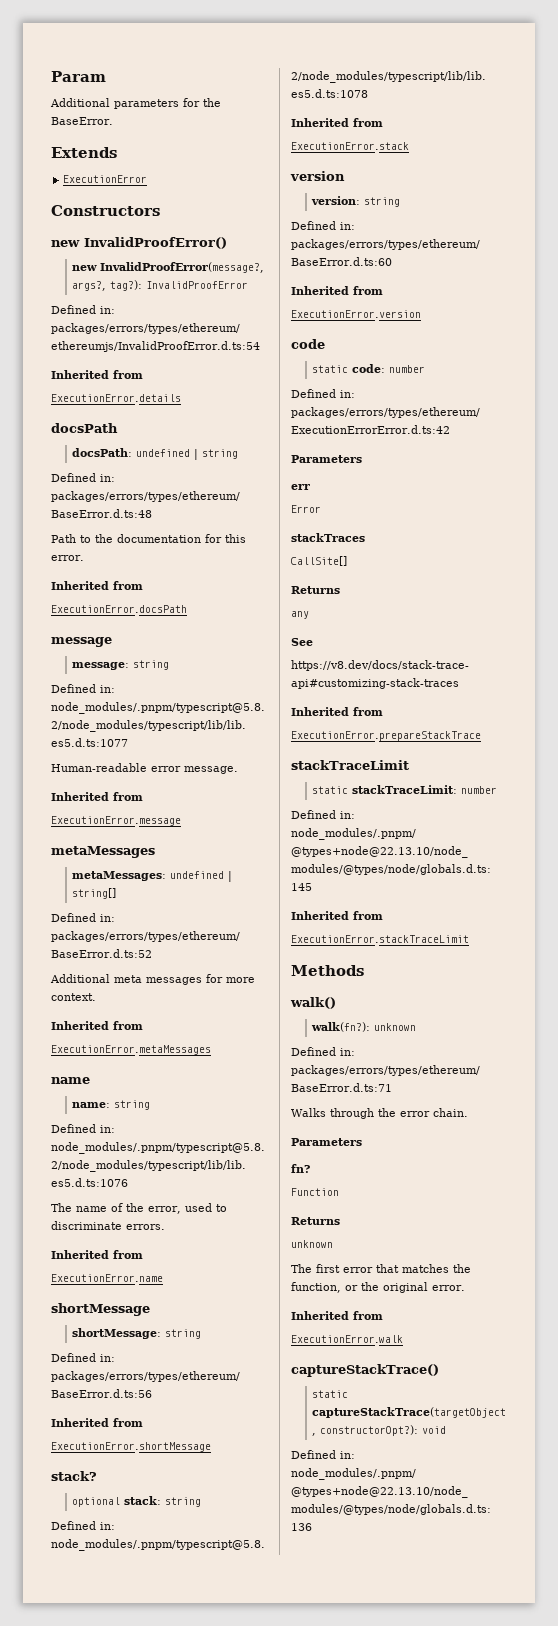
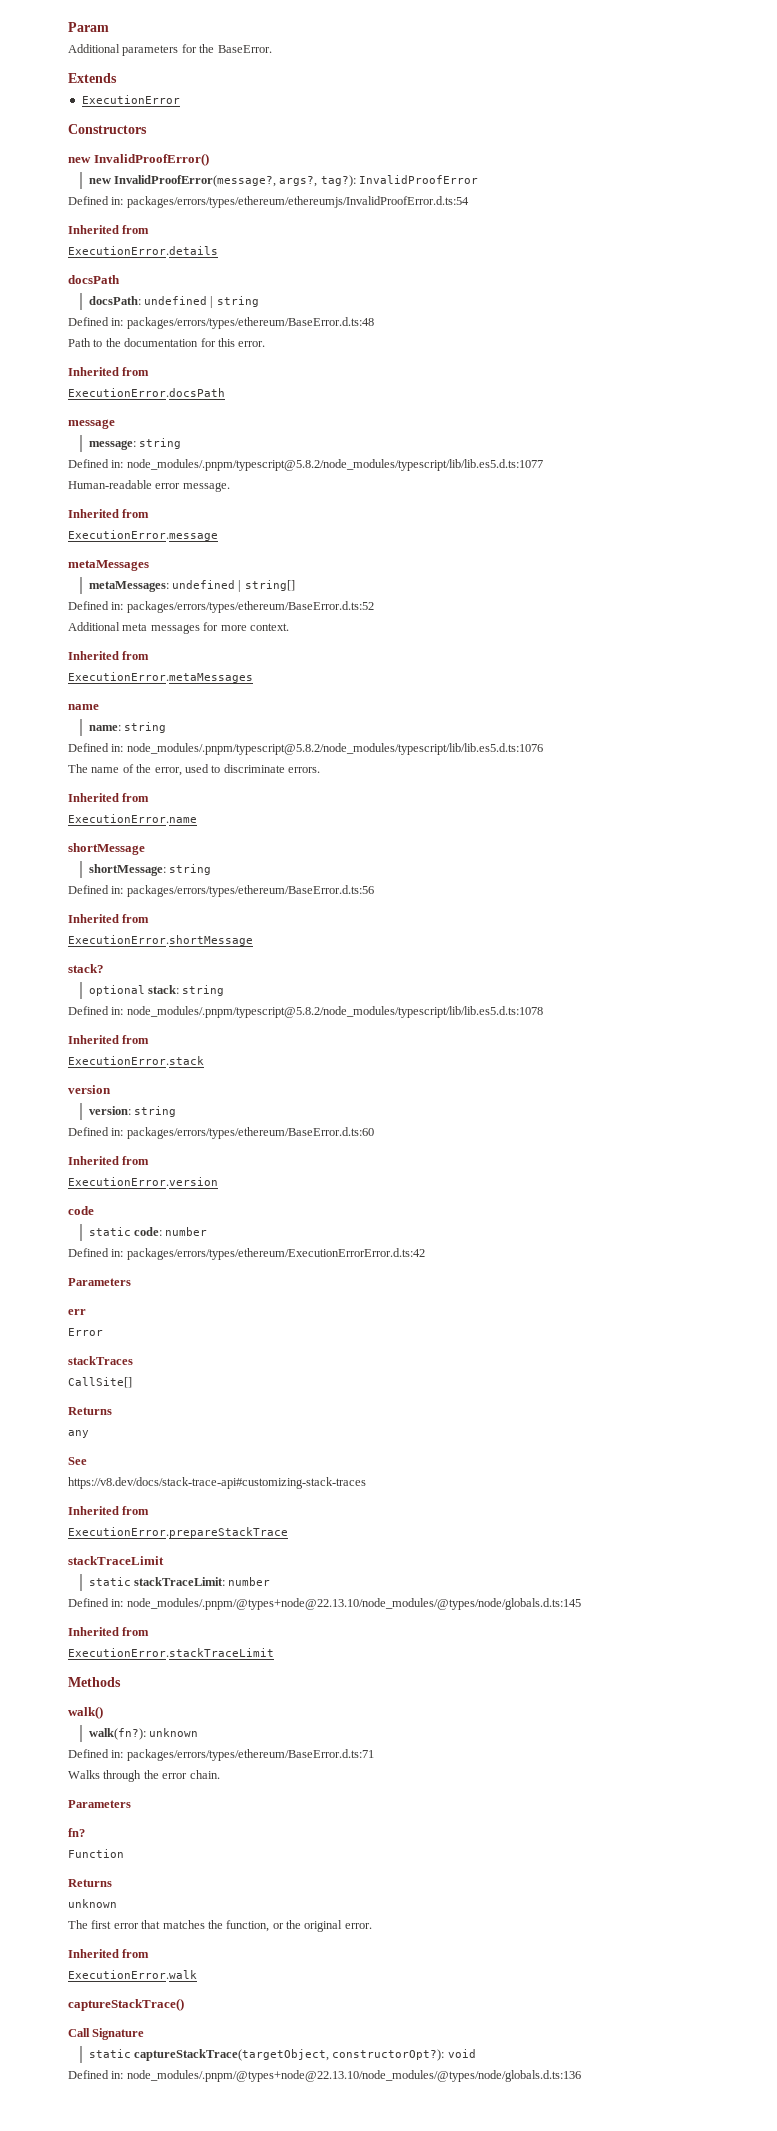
(439, 1370) none -> [68,2028,145,2040] // Call Signature

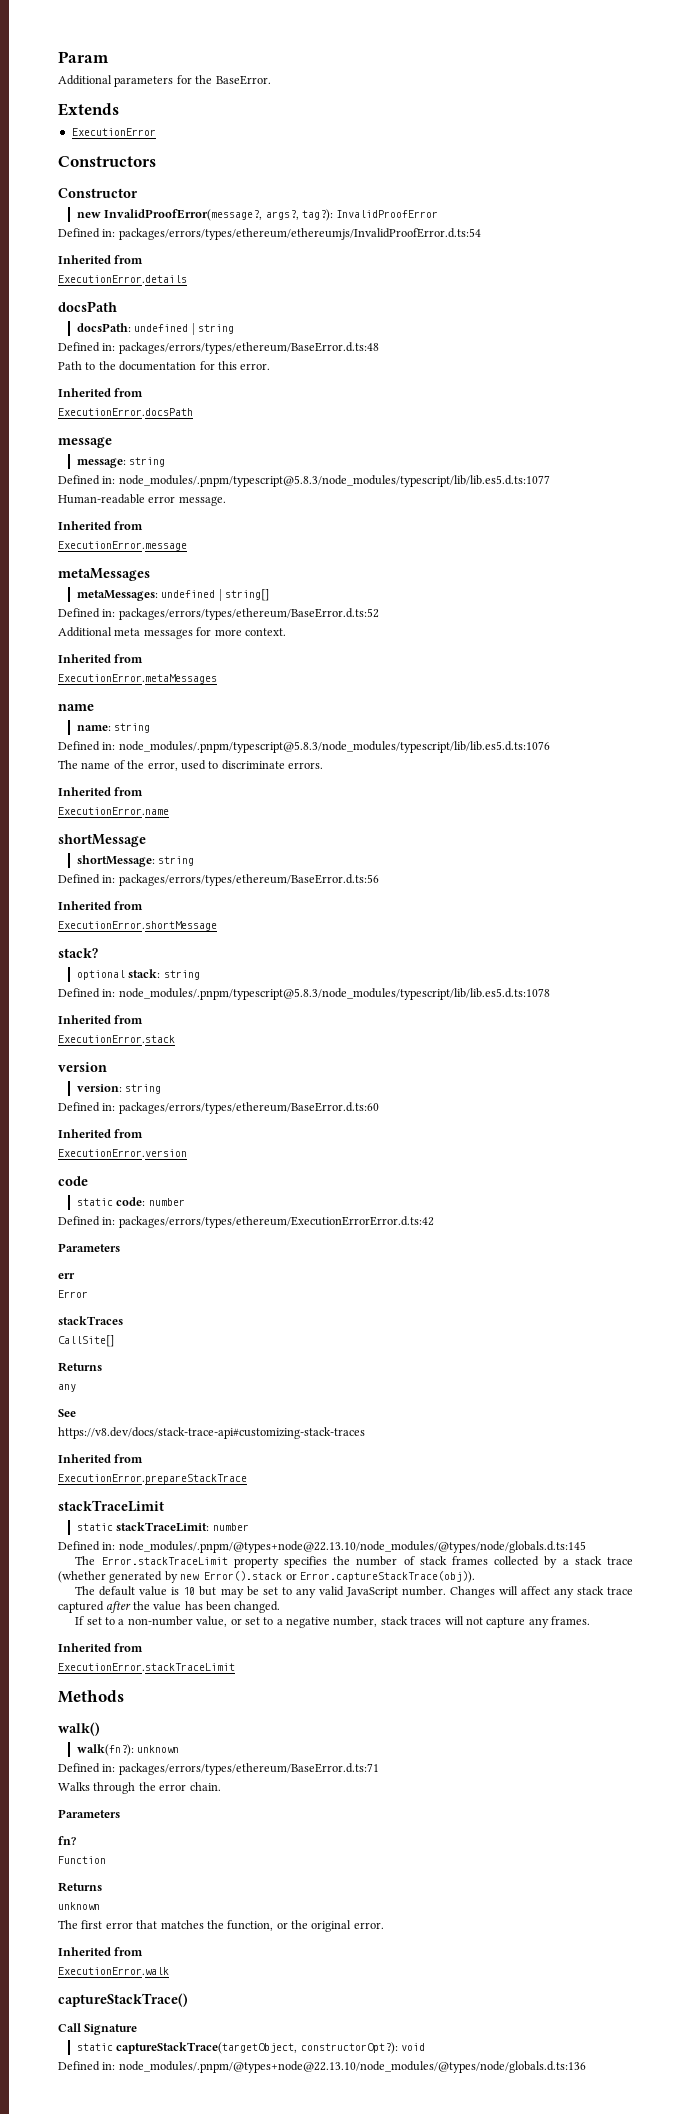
[68,153,209,166] new InvalidProofError() -> [58,188,138,198] Constructor
[126,459,543,471] node_modules/.pnpm/typescript@5.8.2/node_modules/typescript/lib/lib.es5.d.ts:1077 -> [118,475,550,487] node_modules/.pnpm/typescript@5.8.3/node_modules/typescript/lib/lib.es5.d.ts:1077
[126,743,543,755] node_modules/.pnpm/typescript@5.8.2/node_modules/typescript/lib/lib.es5.d.ts:1076 -> [118,741,550,753] node_modules/.pnpm/typescript@5.8.3/node_modules/typescript/lib/lib.es5.d.ts:1076
[126,1006,543,1018] node_modules/.pnpm/typescript@5.8.2/node_modules/typescript/lib/lib.es5.d.ts:1078 -> [118,988,550,1000] node_modules/.pnpm/typescript@5.8.3/node_modules/typescript/lib/lib.es5.d.ts:1078
(581, 1604) none -> [75,1556,633,1568] [58,1571,475,1583] [75,1586,634,1598] [58,1601,281,1613] [75,1616,591,1628] // The Error.stackTraceLimit property specifies the number of stack frames collected by a stack trace (whether generated by new Error().stack or Error.captureStackTrace(obj)). // The default value is 10 but may be set to any valid JavaScript number. Changes will affect any stack trace captured after the value has been changed. // If set to a non-number value, or set to a negative number, stack traces will not capture any frames.

